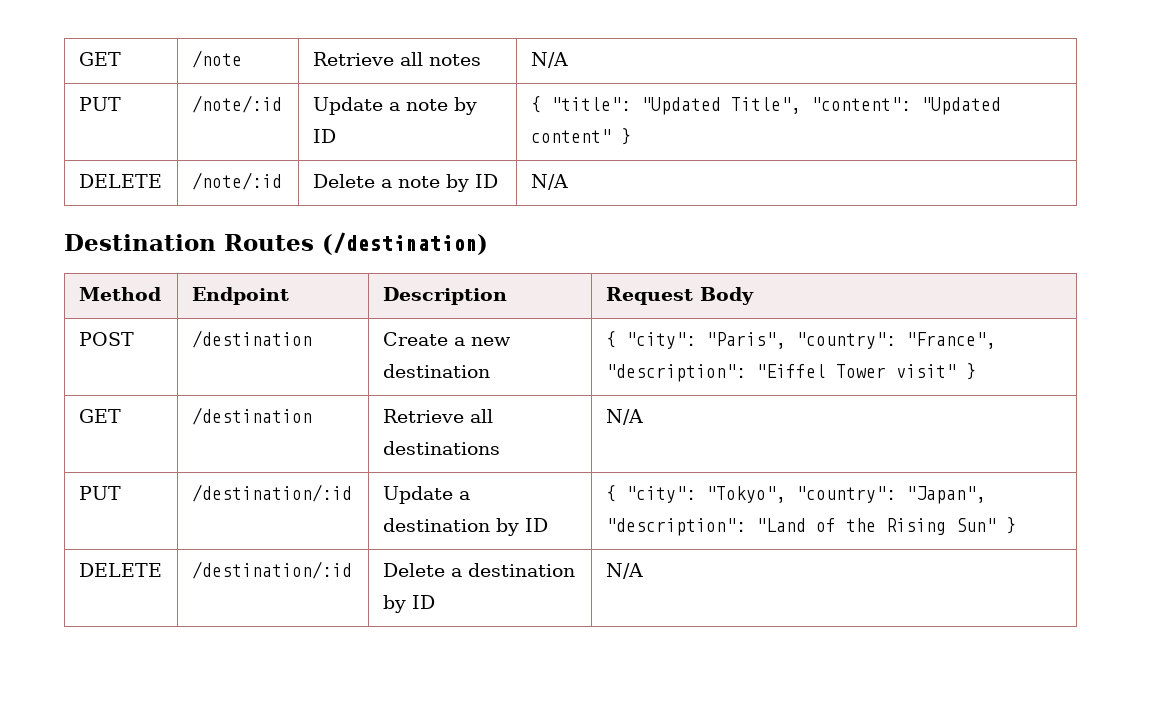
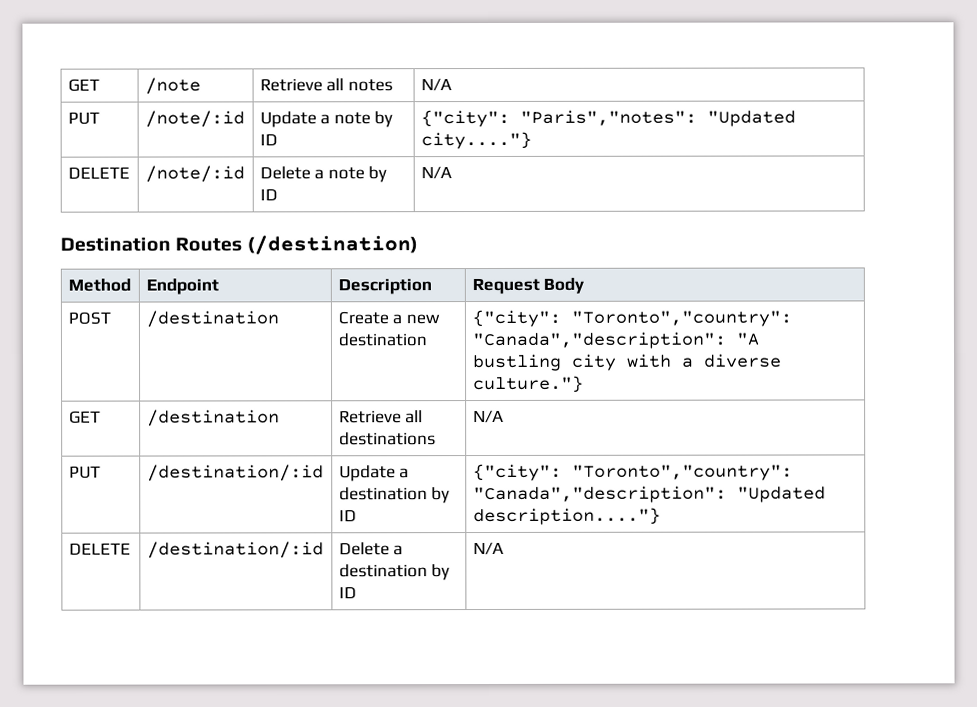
[530,96,1001,115] [530,128,631,145] { "title": "Updated Title", "content": "Updated content" } -> [420,109,796,128] [420,131,532,150] {"city": "Paris","notes": "Updated city...."}
[605,331,996,349] [605,363,976,382] { "city": "Paris", "country": "France", "description": "Eiffel Tower visit" } -> [471,309,792,328] [471,331,759,350] [472,353,782,372] [472,375,584,394] {"city": "Toronto","country": "Canada","description": "A bustling city with a diverse culture."}
[605,485,986,504] [605,517,1016,536] { "city": "Tokyo", "country": "Japan", "description": "Land of the Rising Sun" } -> [472,463,793,482] [472,485,826,504] [472,507,661,526] {"city": "Toronto","country": "Canada","description": "Updated description...."}

